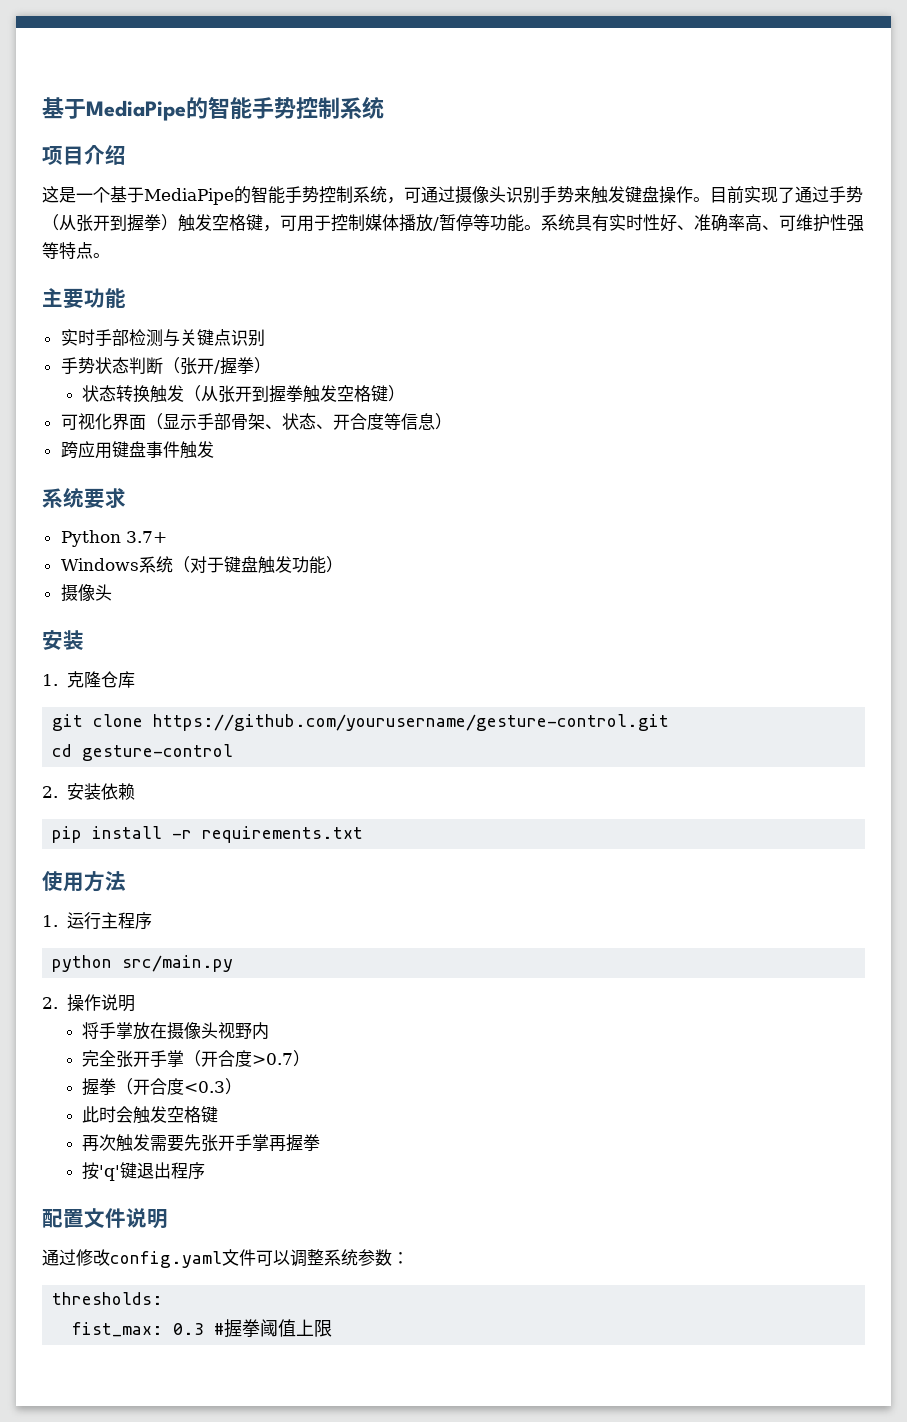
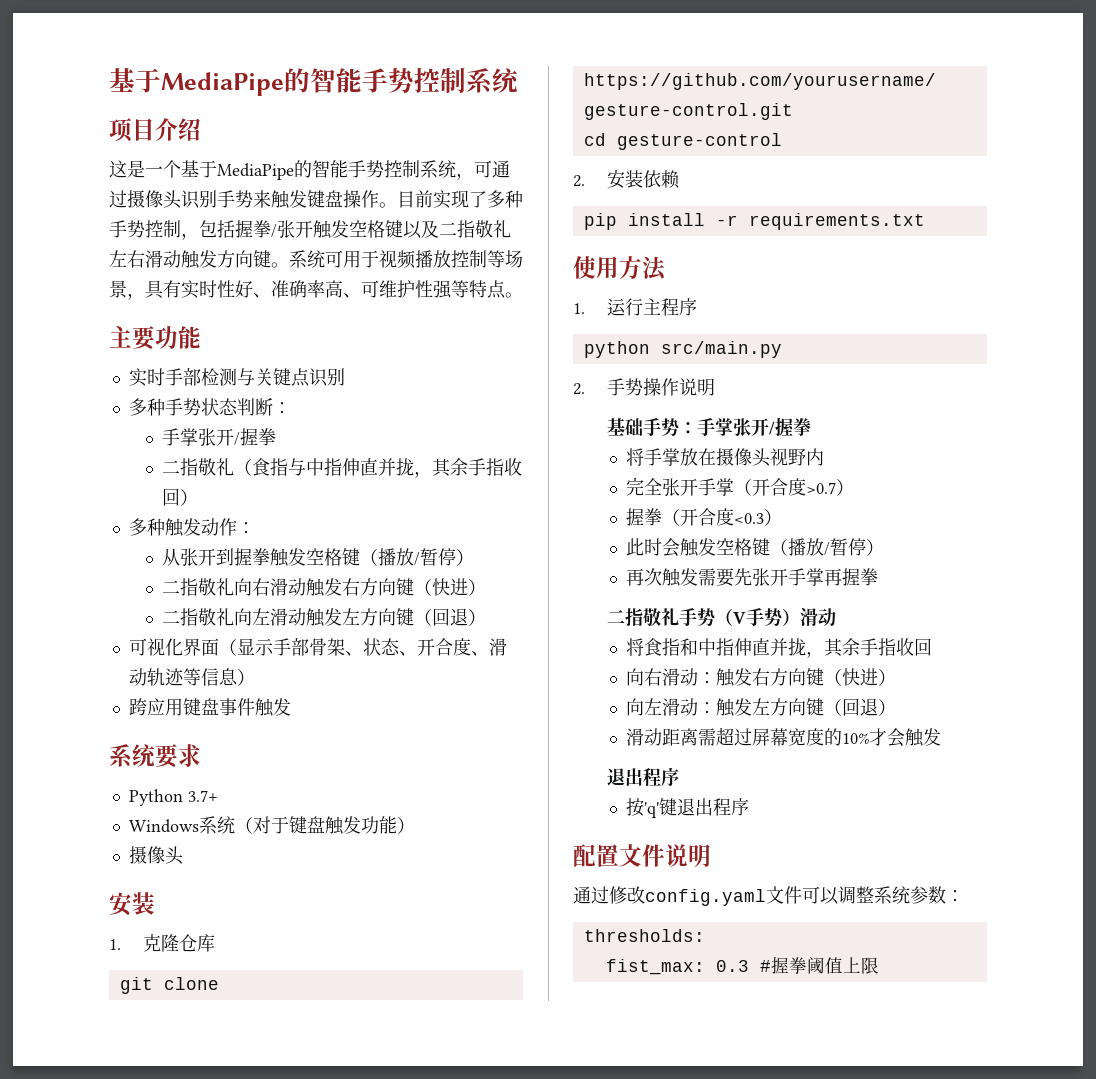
[795,186,863,204] [42,214,575,232] 通过手势（从张开到握拳）触发空格键，可用于控制媒体播放/暂停等功能。系统 -> [487,190,523,208] [109,220,511,240] [109,250,523,269] [109,280,145,300] 多种手势控制，包括握拳/张开触发空格键以及二指敬礼左右滑动触发方向键。系统可用于视频播放控制等场景，
(265, 338) none -> [128,398,165,416] 多种
[162,357,271,375] [82,385,202,403] （张开/握拳） // 状态转换触发（ -> [272,402,291,414] [162,428,277,446] [162,458,523,478] [162,488,199,506] [128,518,255,537] ： // 手掌张开/握拳 // 二指敬礼（食指与中指伸直并拢，其余手指收回） // 多种触发动作： //
(389, 393) none -> [360,548,475,566] [162,578,487,597] [162,608,469,627] （播放/暂停） // 二指敬礼向右滑动触发右方向键（快进） // 二指敬礼向左滑动触发左方向键（回退
(384, 421) none -> [470,638,507,656] [128,668,184,686] 、滑动轨迹
(58, 1003) none -> [606,378,643,396] 手势
(135, 1003) none -> [606,417,811,437] // 基础手势：手掌张开/握拳
(219, 1114) none -> [770,538,885,556] （播放/暂停）
(321, 1142) none -> [606,608,836,627] [626,638,933,658] [626,668,897,687] [626,698,897,717] [626,727,942,747] [606,767,679,787] // 二指敬礼手势（V手势）滑动 // 将食指和中指伸直并拢，其余手指收回 // 向右滑动：触发右方向键（快进） // 向左滑动：触发左方向键（回退） // 滑动距离需超过屏幕宽度的10%才会触发 // 退出程序

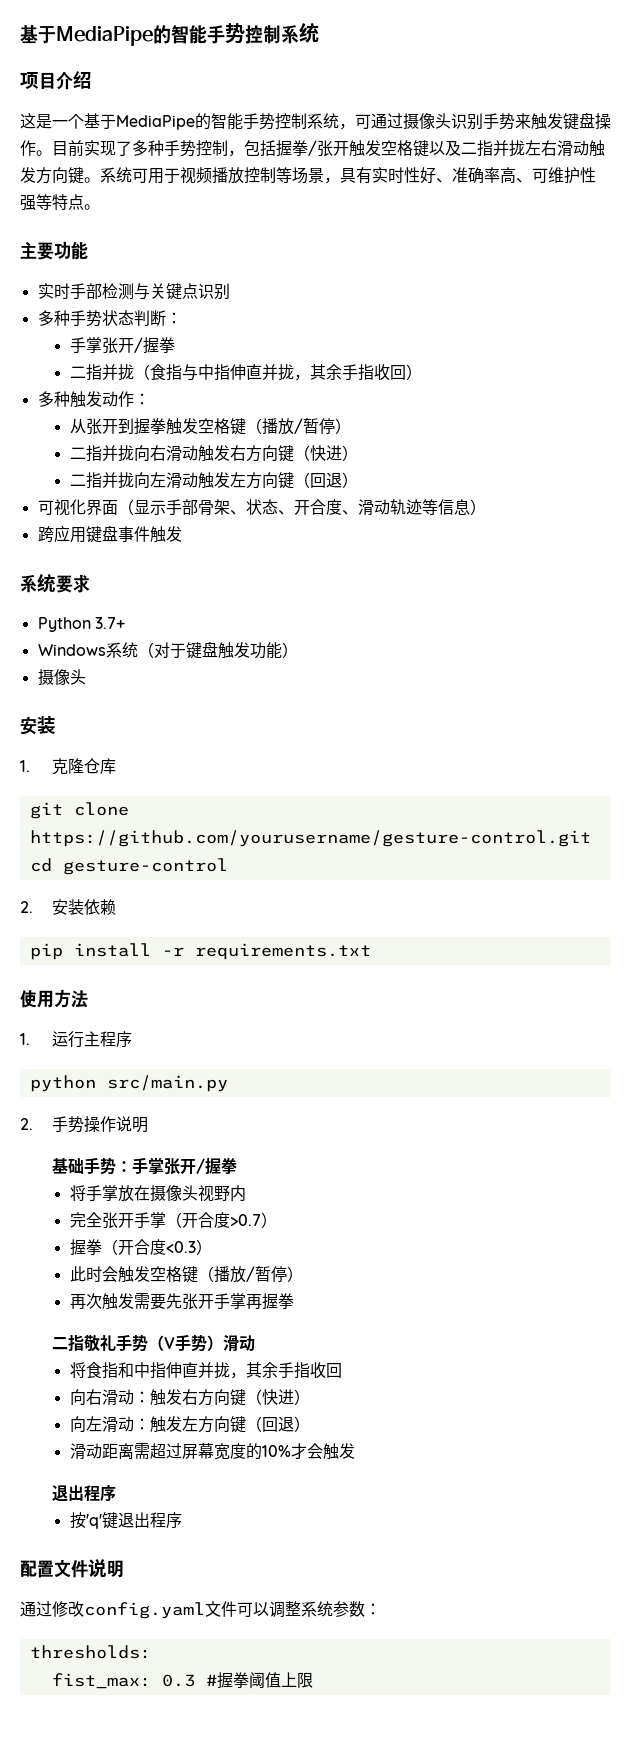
[475,220,511,238] 敬礼 -> [493,140,525,156] 并拢
[198,458,235,476] 敬礼 -> [101,364,134,380] 并拢
[198,578,235,596] 敬礼 -> [101,445,134,461] 并拢
[198,608,235,626] 敬礼 -> [101,472,134,488] 并拢

